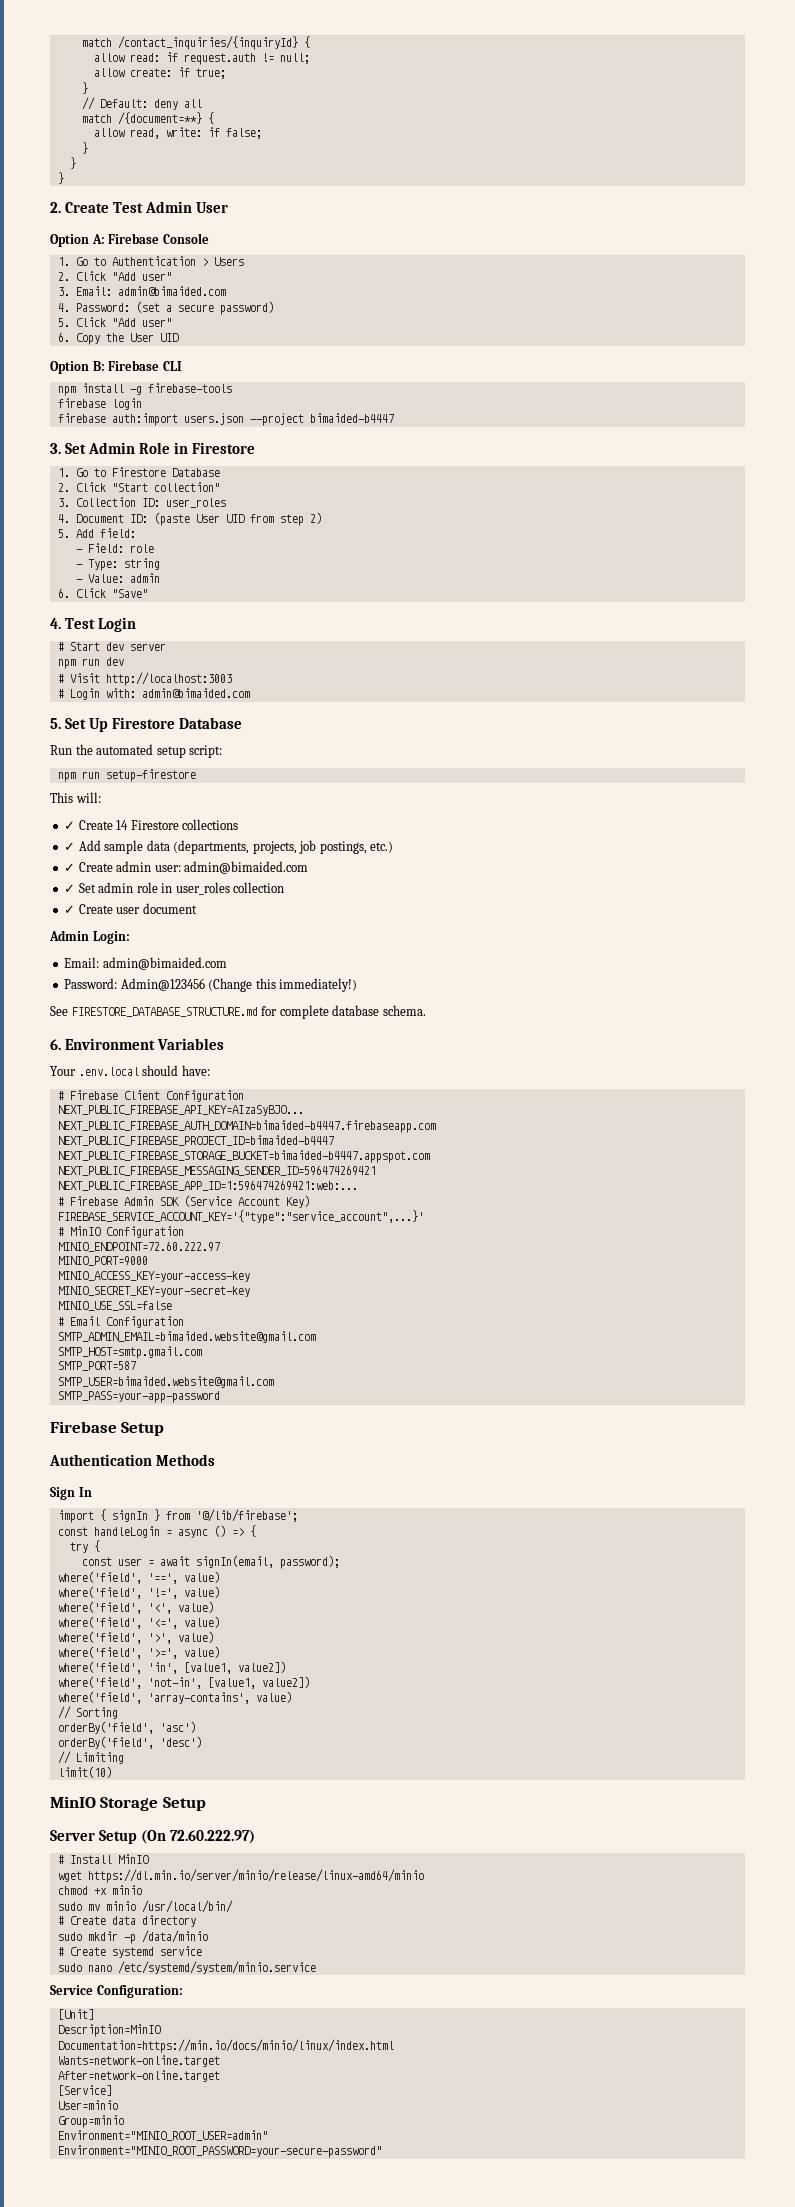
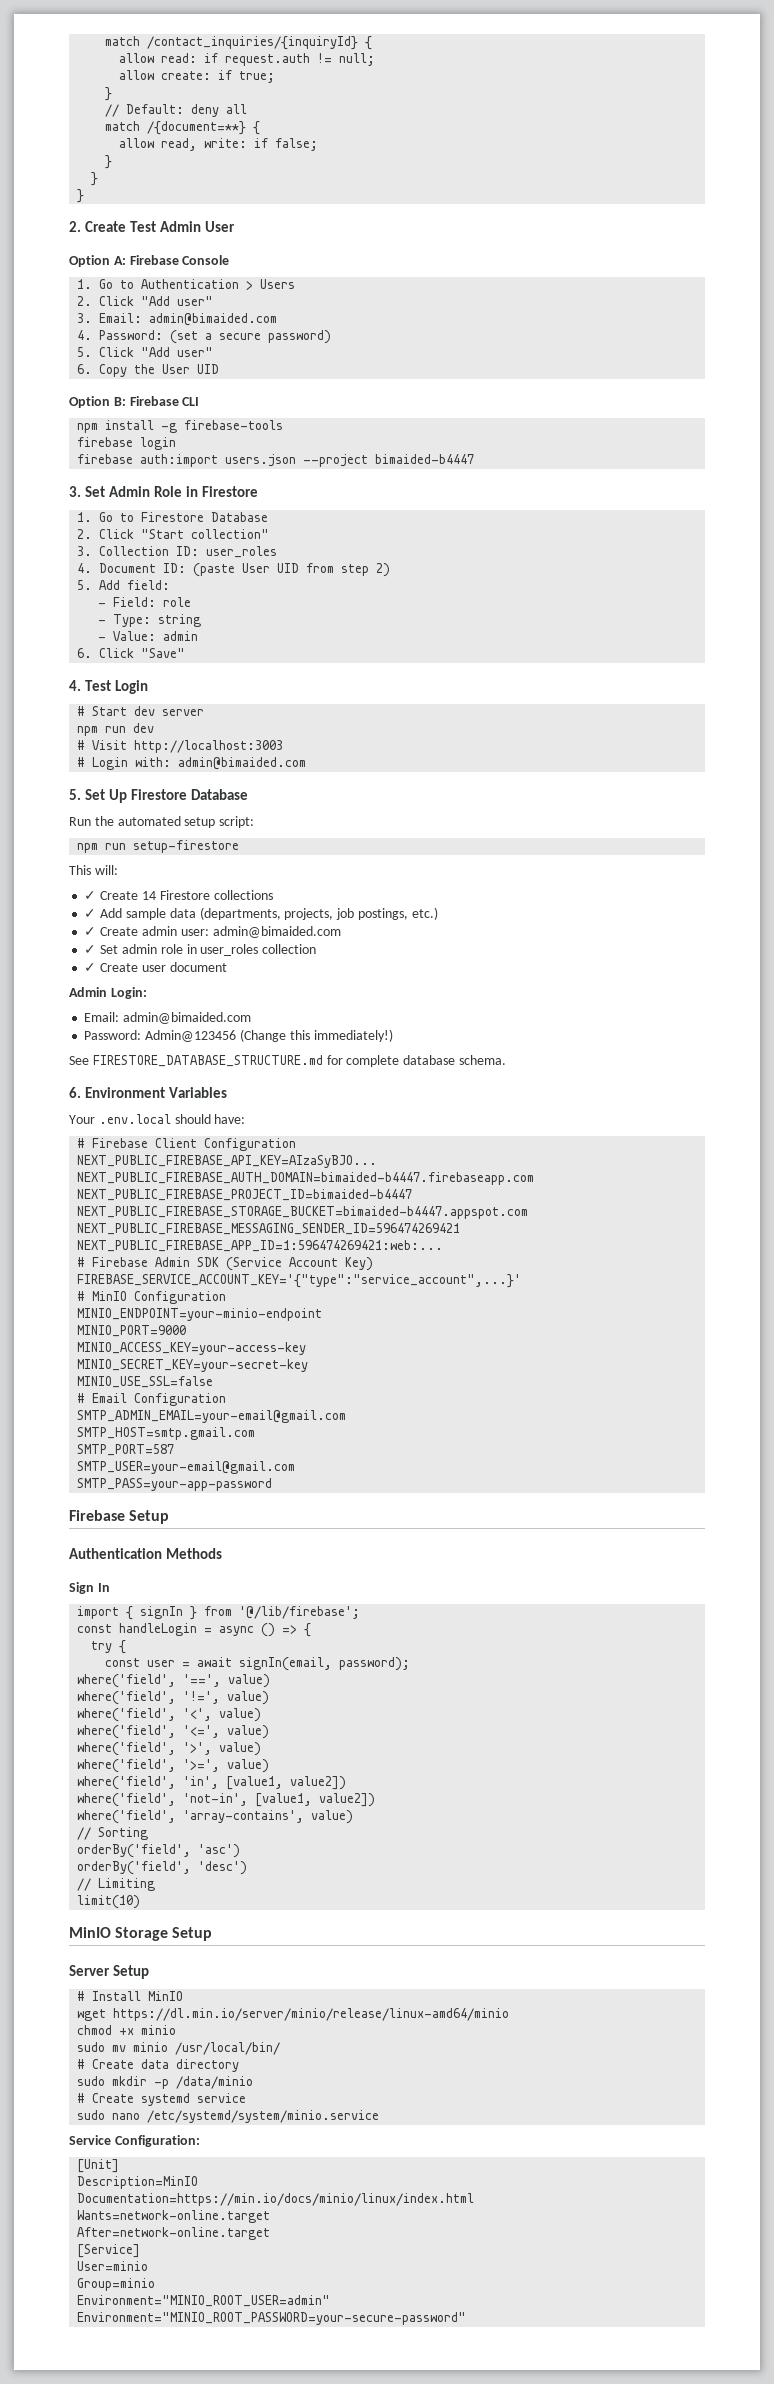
[57,1241,220,1252] MINIO_ENDPOINT=72.60.222.97 -> [77,1308,323,1321] MINIO_ENDPOINT=your-minio-endpoint
[57,1331,316,1343] SMTP_ADMIN_EMAIL=bimaided.website@gmail.com -> [77,1410,347,1423] SMTP_ADMIN_EMAIL=your-email@gmail.com
[57,1376,274,1388] SMTP_USER=bimaided.website@gmail.com -> [77,1461,296,1474] SMTP_USER=your-email@gmail.com
[140,1830,255,1844] (On 72.60.222.97) -> (149, 1972) none

